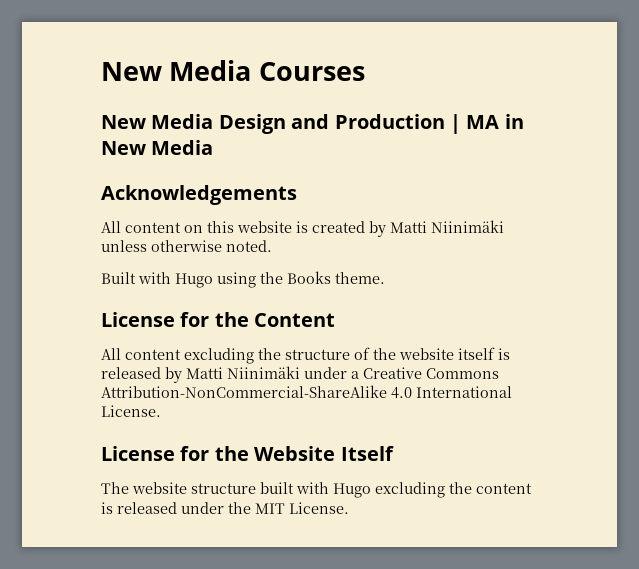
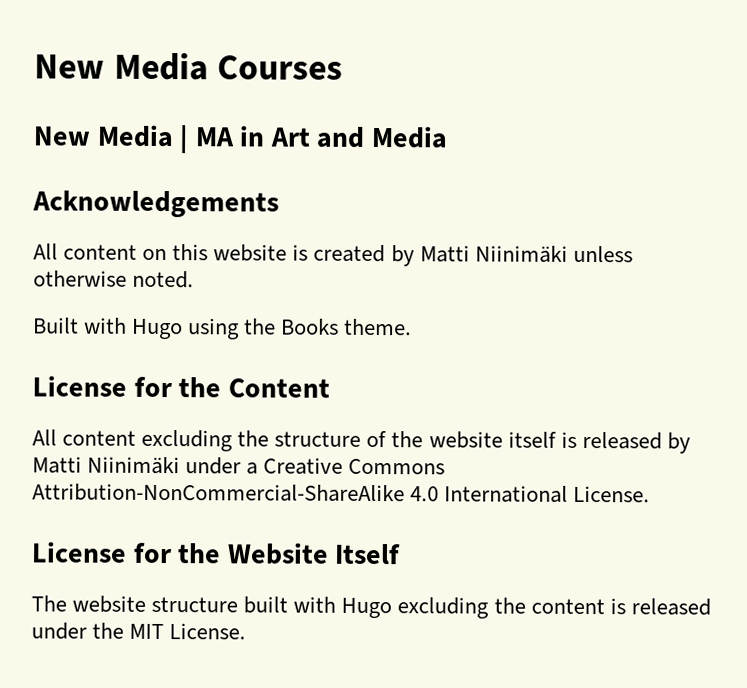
[218,114,445,134] Design and Production -> (174, 136) none
[101,141,146,155] New -> [269,126,366,148] Art and

